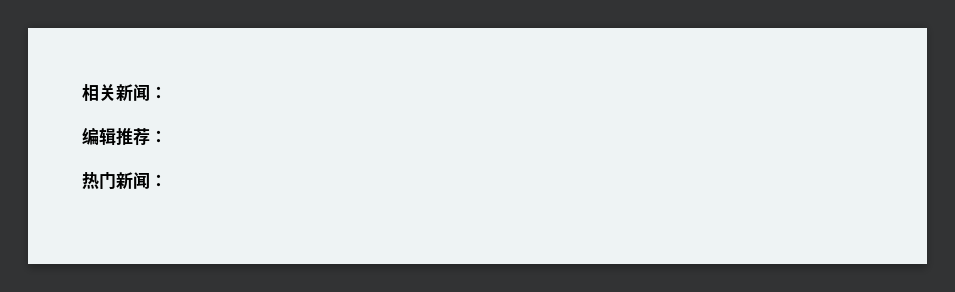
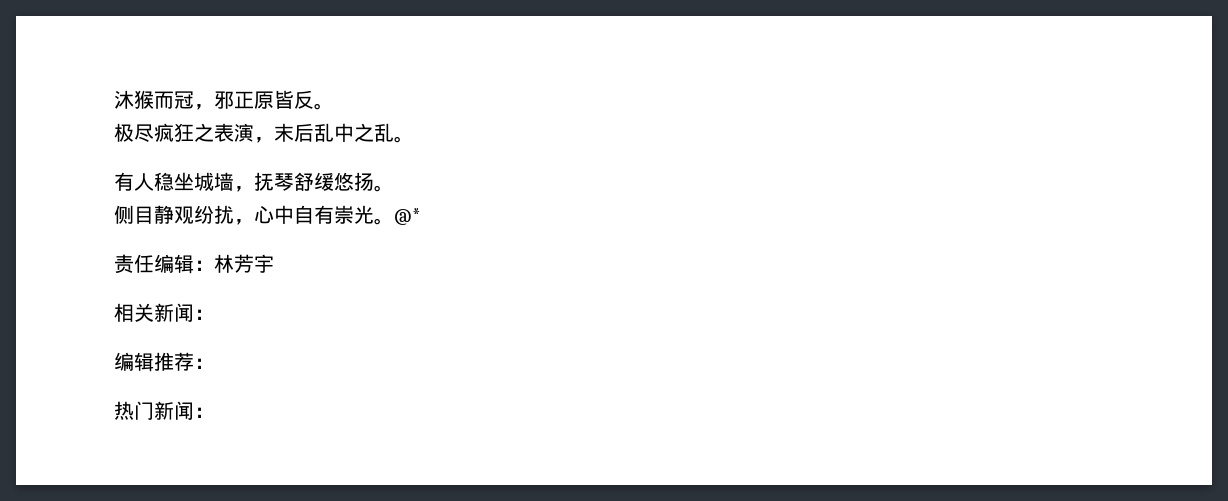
(82, 92) none -> [114,90,334,110] [114,123,414,143] [114,172,394,192] [114,205,421,225] [114,254,274,274] 沐猴而冠，邪正原皆反。 // 极尽疯狂之表演，末后乱中之乱。 // 有人稳坐城墙，抚琴舒缓悠扬。 // 侧目静观纷扰，心中自有崇光。@* // 责任编辑：林芳宇 //

